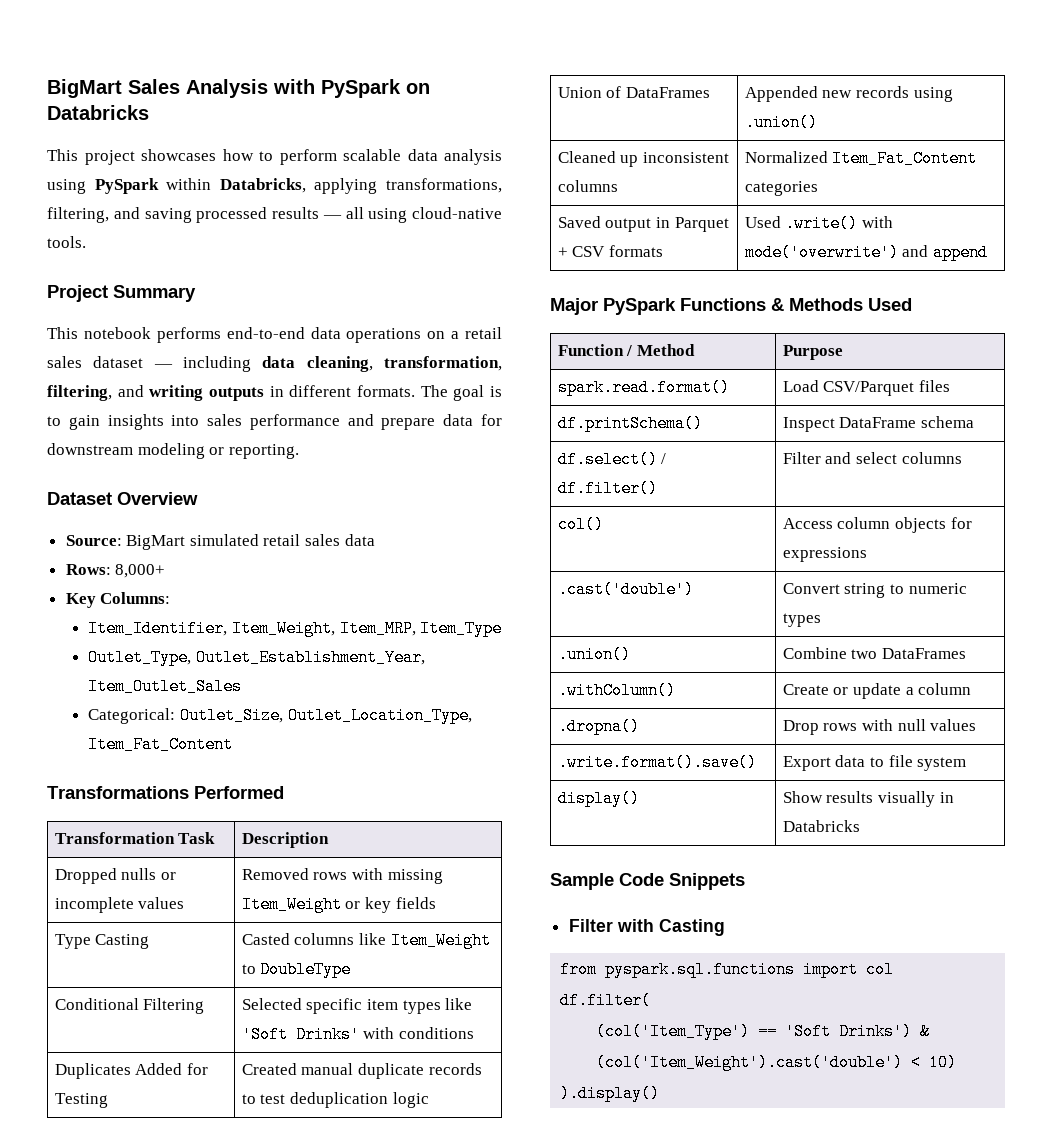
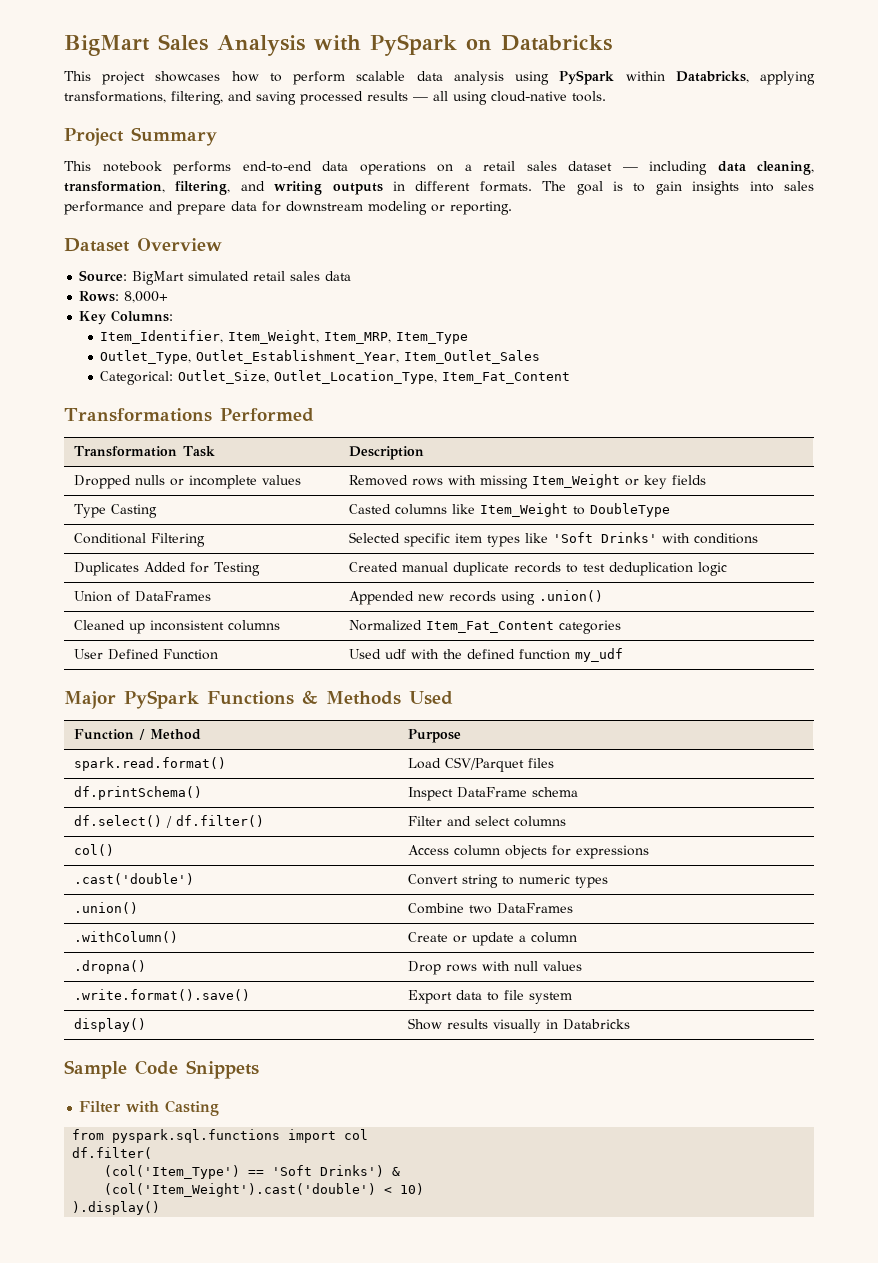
[557,216,729,232] [557,245,663,257] [744,215,893,232] [744,244,988,261] Saved output in Parquet + CSV formats | Used .write() with mode('overwrite') and append -> [74,649,219,660] [349,648,624,662] User Defined Function | Used udf with the defined function my_udf

